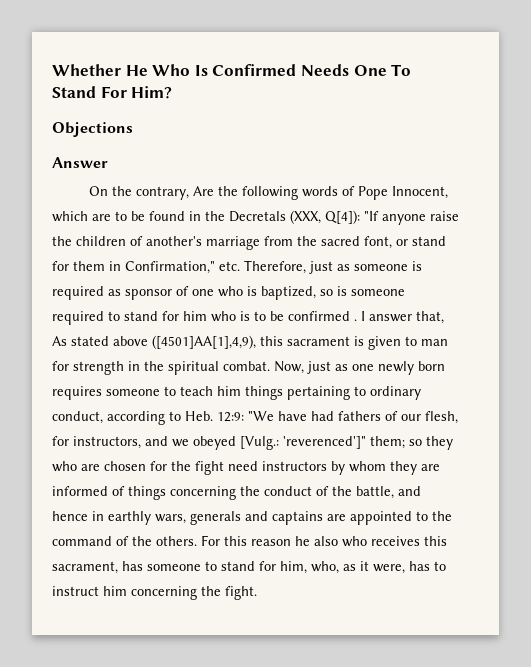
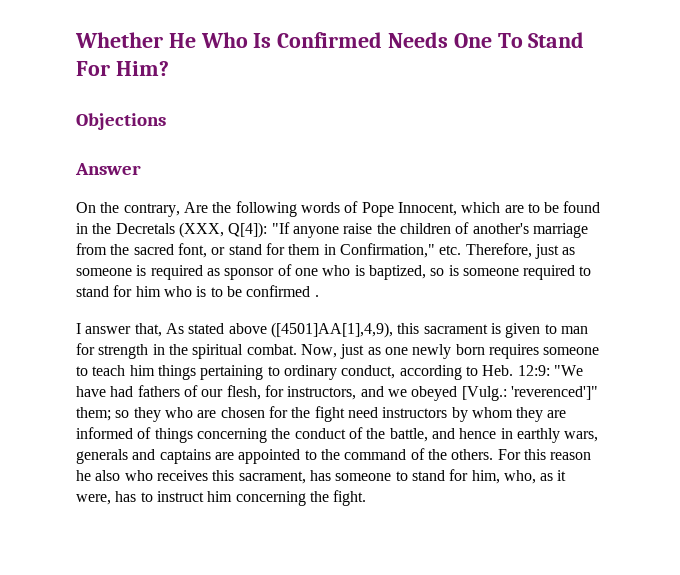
(357, 320) none -> (319, 296) //

